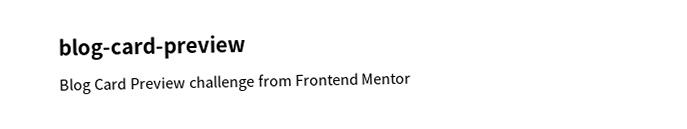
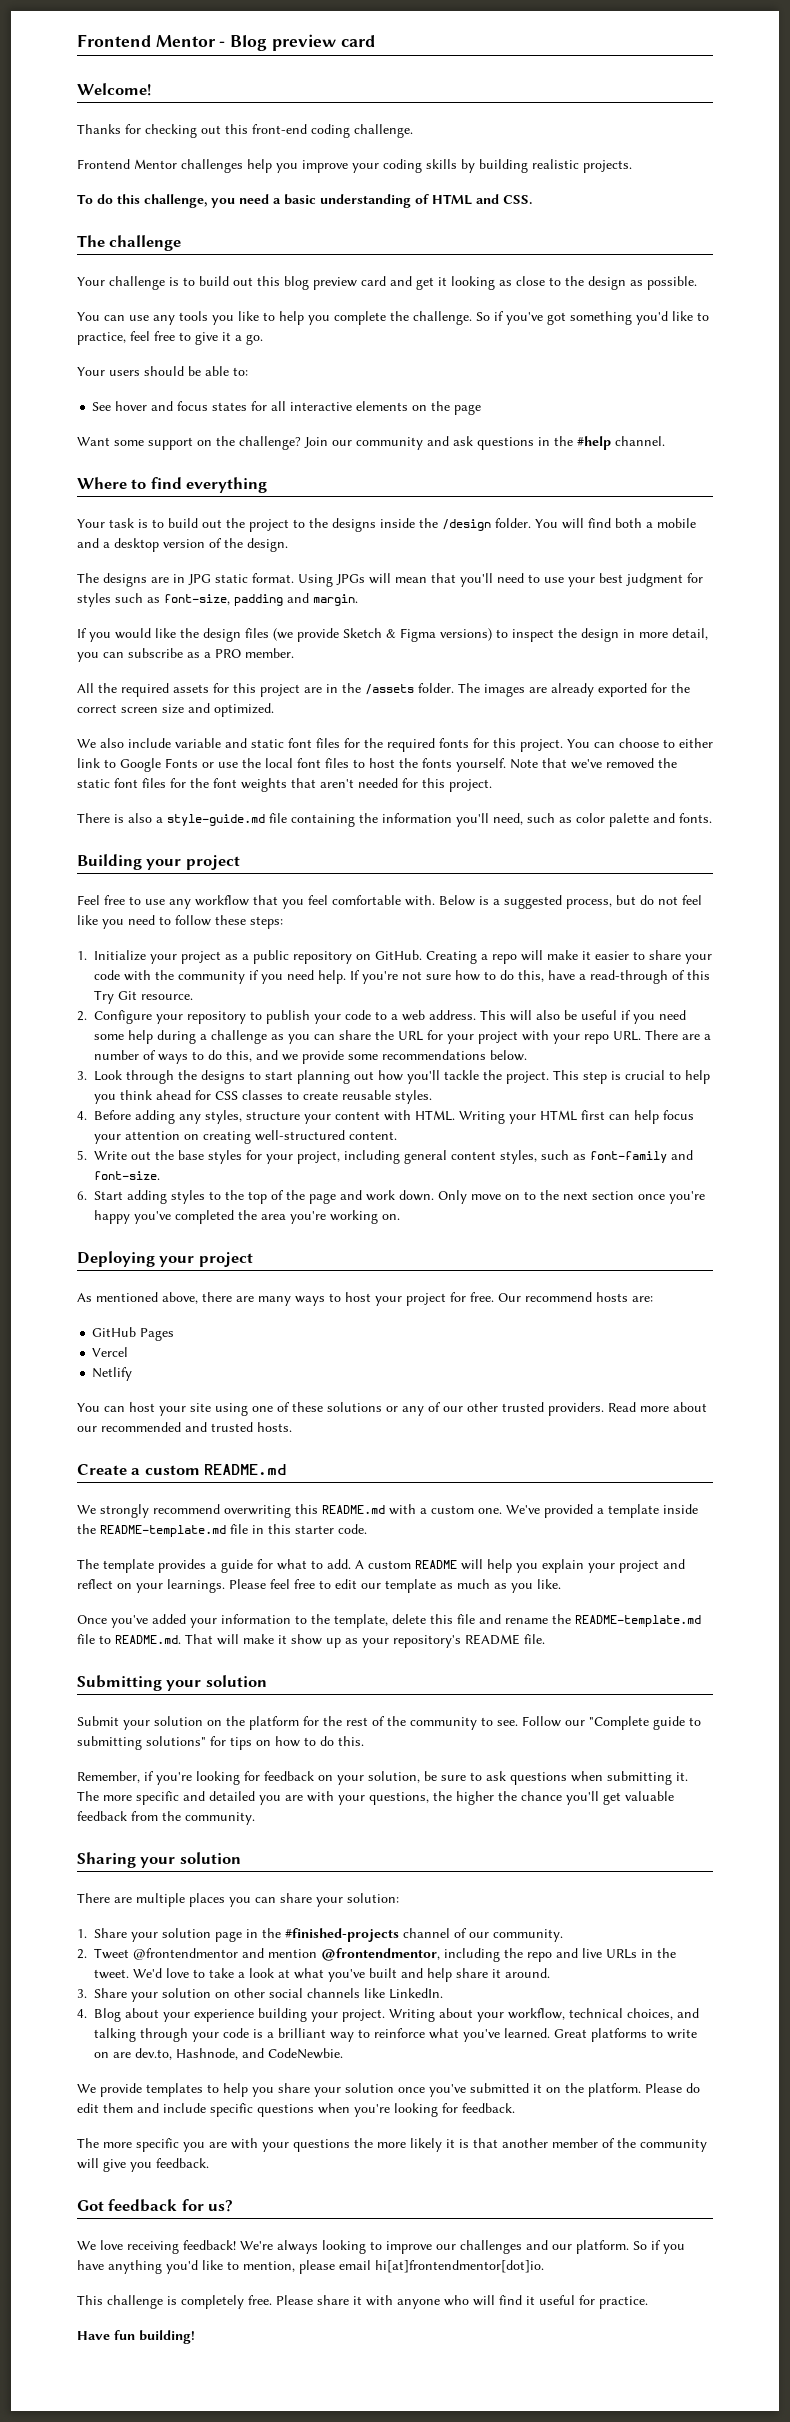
[58,33,246,61] [59,72,412,95] blog-card-preview // Blog Card Preview challenge from Frontend Mentor -> [77,34,375,51] [77,83,151,96] [77,124,413,138] [77,159,632,173] [77,194,532,208] [77,235,182,251] [77,276,697,290] [77,311,709,325] [77,331,263,345] [77,366,248,376] [92,401,482,415] [77,436,665,450] [77,477,268,493] [77,518,696,532] [77,538,288,552] [77,573,703,587] [77,593,358,607] [77,628,708,642] [77,648,294,662] [77,683,690,697] [77,703,274,717] [77,738,713,752] [77,758,677,772] [77,778,492,792] [77,813,712,827] [77,854,240,870] [77,895,702,909] [77,915,283,929] [77,950,712,964] [94,970,710,984] [94,990,193,1004] [77,1010,686,1024] [94,1030,711,1044] [94,1050,527,1064] [77,1070,710,1084] [94,1090,432,1104] [77,1110,694,1124] [94,1130,397,1144] [77,1150,693,1164] [94,1171,160,1180] [77,1190,705,1204] [94,1210,400,1224] [77,1251,253,1267] [77,1292,653,1306] [92,1327,175,1341] [92,1347,129,1357] [92,1367,133,1381] [77,1402,707,1416] [77,1422,292,1432] [77,1464,287,1475] [77,1504,698,1518] [77,1524,367,1537] [77,1559,685,1573] [77,1579,561,1593] [77,1614,701,1628] [77,1634,545,1648] [77,1675,267,1691] [77,1716,701,1730] [77,1736,364,1750] [77,1771,688,1785] [77,1791,674,1805] [77,1811,255,1825] [77,1852,241,1868] [77,1893,399,1907] [77,1928,563,1942] [77,1948,676,1962] [94,1968,550,1982] [77,1988,443,2002] [77,2008,699,2022] [94,2028,697,2042] [94,2048,343,2060] [77,2083,700,2097] [77,2103,515,2117] [77,2138,707,2152] [77,2158,209,2172] [77,2199,234,2212] [77,2240,685,2254] [77,2260,544,2274] [77,2295,648,2309] [77,2330,195,2344] Frontend Mentor - Blog preview card // Welcome! // Thanks for checking out this front-end coding challenge. // Frontend Mentor challenges help you improve your coding skills by building realistic projects. // To do this challenge, you need a basic understanding of HTML and CSS. // The challenge // Your challenge is to build out this blog preview card and get it looking as close to the design as possible. // You can use any tools you like to help you complete the challenge. So if you've got something you'd like to practice, feel free to give it a go. // Your users should be able to: // See hover and focus states for all interactive elements on the page // Want some support on the challenge? Join our community and ask questions in the #help channel. // Where to find everything // Your task is to build out the project to the designs inside the /design folder. You will find both a mobile and a desktop version of the design. // The designs are in JPG static format. Using JPGs will mean that you'll need to use your best judgment for styles such as font-size, padding and margin. // If you would like the design files (we provide Sketch & Figma versions) to inspect the design in more detail, you can subscribe as a PRO member. // All the required assets for this project are in the /assets folder. The images are already exported for the correct screen size and optimized. // We also include variable and static font files for the required fonts for this project. You can choose to either link to Google Fonts or use the local font files to host the fonts yourself. Note that we've removed the static font files for the font weights that aren't needed for this project. // There is also a style-guide.md file containing the information you'll need, such as color palette and fonts. // Building your project // Feel free to use any workflow that you feel comfortable with. Below is a suggested process, but do not feel like you need to follow these steps: // 1. Initialize your project as a public repository on GitHub. Creating a repo will make it easier to share your code with the community if you need help. If you're not sure how to do this, have a read-through of this Try Git resource. // 2. Configure your repository to publish your code to a web address. This will also be useful if you need some help during a challenge as you can share the URL for your project with your repo URL. There are a number of ways to do this, and we provide some recommendations below. // 3. Look through the designs to start planning out how you'll tackle the project. This step is crucial to help you think ahead for CSS classes to create reusable styles. // 4. Before adding any styles, structure your content with HTML. Writing your HTML first can help focus your attention on creating well-structured content. // 5. Write out the base styles for your project, including general content styles, such as font-family and font-size. // 6. Start adding styles to the top of the page and work down. Only move on to the next section once you're happy you've completed the area you're working on. // Deploying your project // As mentioned above, there are many ways to host your project for free. Our recommend hosts are: // GitHub Pages // Vercel // Netlify // You can host your site using one of these solutions or any of our other trusted providers. Read more about our recommended and trusted hosts. // Create a custom README.md // We strongly recommend overwriting this README.md with a custom one. We've provided a template inside the README-template.md file in this starter code. // The template provides a guide for what to add. A custom README will help you explain your project and reflect on your learnings. Please feel free to edit our template as much as you like. // Once you've added your information to the template, delete this file and rename the README-template.md file to README.md. That will make it show up as your repository's README file. // Submitting your solution // Submit your solution on the platform for the rest of the community to see. Follow our "Complete guide to submitting solutions" for tips on how to do this. // Remember, if you're looking for feedback on your solution, be sure to ask questions when submitting it. The more specific and detailed you are with your questions, the higher the chance you'll get valuable feedback from the community. // Sharing your solution // There are multiple places you can share your solution: // 1. Share your solution page in the #finished-projects channel of our community. // 2. Tweet @frontendmentor and mention @frontendmentor, including the repo and live URLs in the tweet. We'd love to take a look at what you've built and help share it around. // 3. Share your solution on other social channels like LinkedIn. // 4. Blog about your experience building your project. Writing about your workflow, technical choices, and talking through your code is a brilliant way to reinforce what you've learned. Great platforms to write on are dev.to, Hashnode, and CodeNewbie. // We provide templates to help you share your solution once you've submitted it on the platform. Please do edit them and include specific questions when you're looking for feedback. // The more specific you are with your questions the more likely it is that another member of the community will give you feedback. // Got feedback for us? // We love receiving feedback! We're always looking to improve our challenges and our platform. So if you have anything you'd like to mention, please email hi[at]frontendmentor[dot]io. // This challenge is completely free. Please share it with anyone who will find it useful for practice. // Have fun building!

